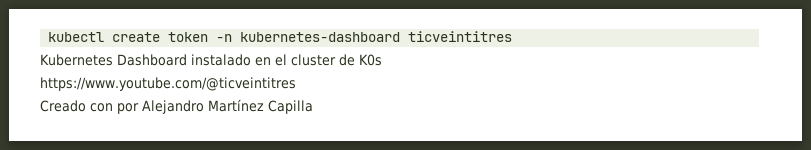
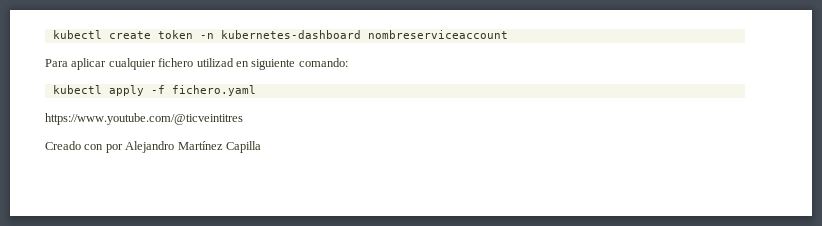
[408,31,513,42] [40,54,382,66] ticveintitres // Kubernetes Dashboard instalado en el cluster de K0s -> [367,30,508,39] [45,58,348,70] [52,85,256,96] nombreserviceaccount // Para aplicar cualquier fichero utilizad en siguiente comando: // kubectl apply -f fichero.yaml

